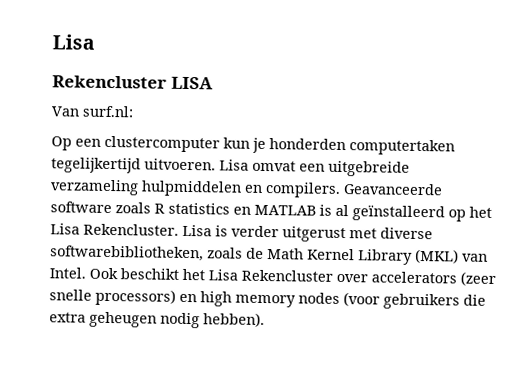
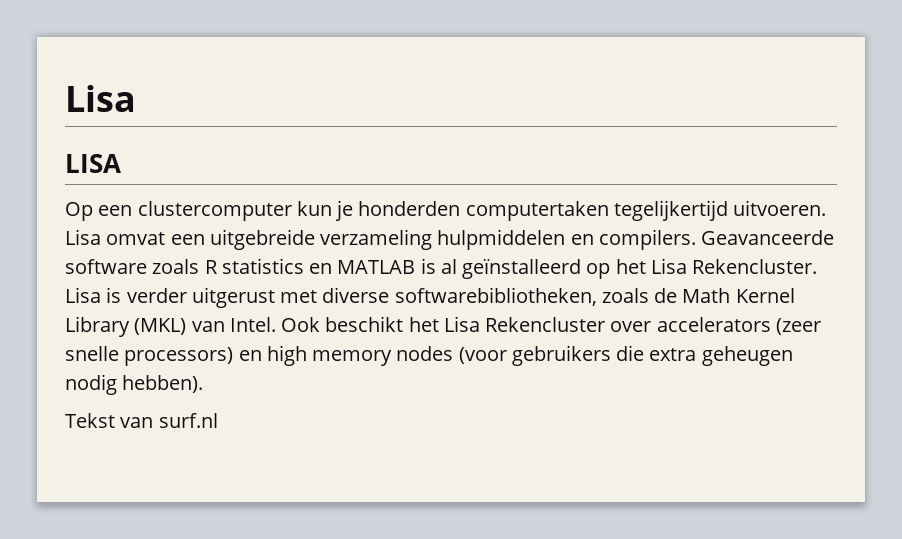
[52,75,167,89] Rekencluster -> (136, 98) none
[51,105,134,118] // Van surf.nl: -> (121, 163) none
(265, 320) none -> [65,413,218,428] // Tekst van surf.nl

